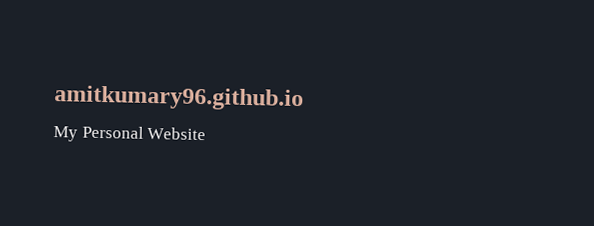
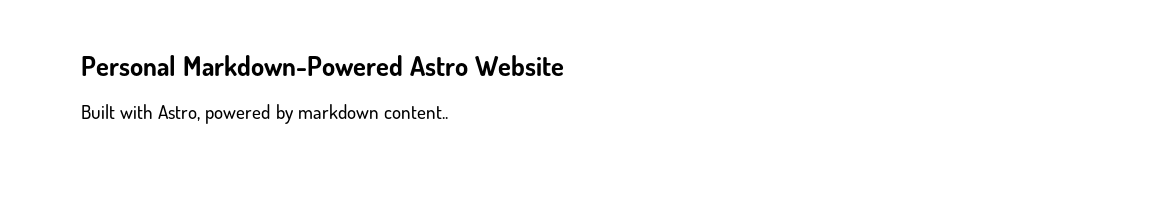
[54,85,304,112] [53,125,207,142] amitkumary96.github.io // My Personal Website -> [81,55,565,76] [81,104,448,124] Personal Markdown-Powered Astro Website // Built with Astro, powered by markdown content..

